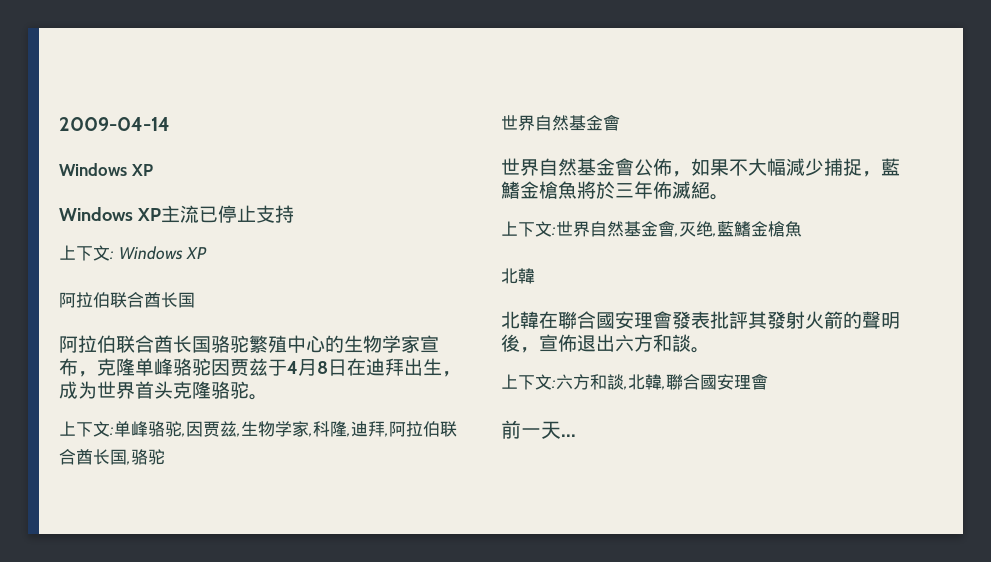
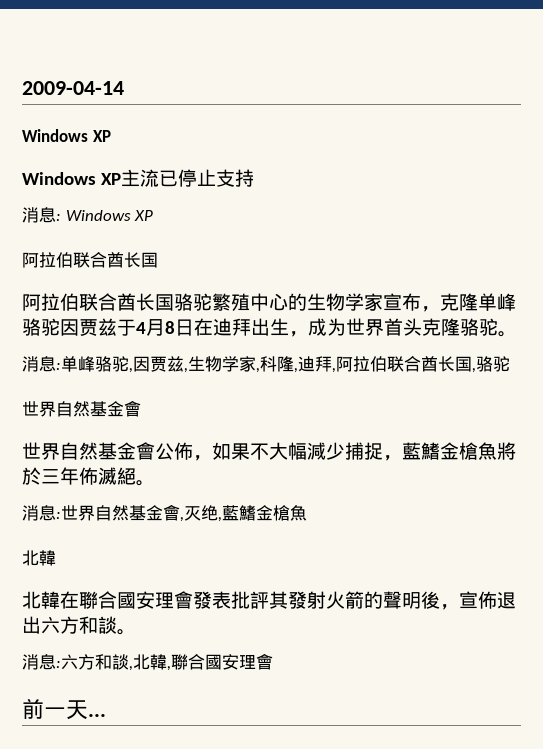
[59,245,110,261] 上下文 -> [22,207,56,223] 消息
[59,421,110,437] 上下文 -> [22,356,56,372] 消息
[501,221,552,237] 上下文 -> [22,505,56,521] 消息
[501,374,552,390] 上下文 -> [22,654,56,670] 消息

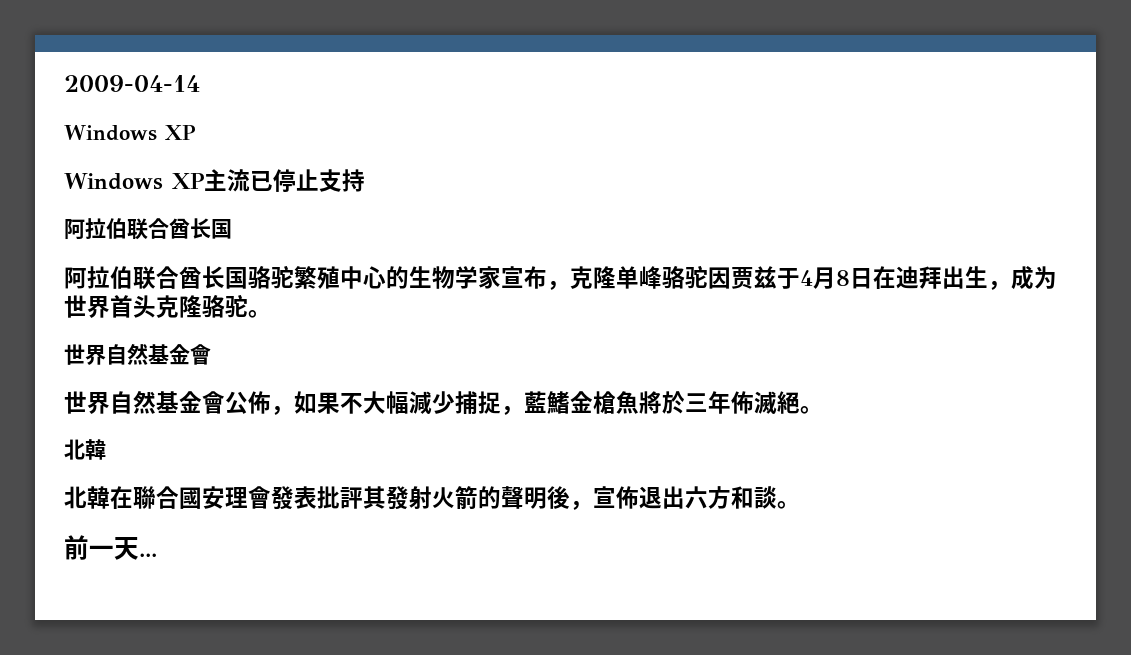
[22,207,154,223] // 消息: Windows XP -> (365, 180) none
[22,356,510,373] // 消息:单峰骆驼,因贾兹,生物学家,科隆,迪拜,阿拉伯联合酋长国,骆驼 -> (271, 314) none
[22,504,307,522] // 消息:世界自然基金會,灭绝,藍鰭金槍魚 -> (823, 410) none
[22,653,273,671] // 消息:六方和談,北韓,聯合國安理會 -> (800, 505) none

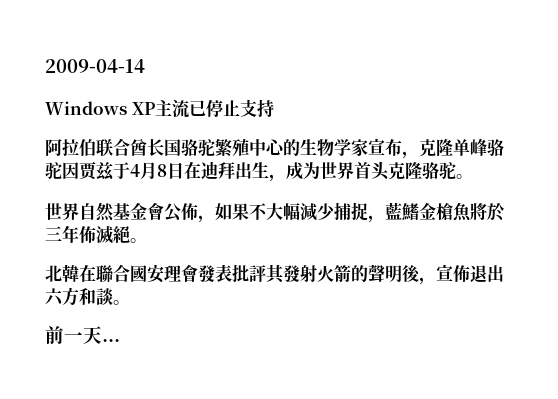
[64,173,204,190] // Windows XP -> (155, 108) none
[64,266,248,289] // 阿拉伯联合酋长国 -> (181, 147) none
[64,390,225,414] // 世界自然基金會 -> (164, 211) none
[64,486,110,509] // 北韓 -> (79, 273) none

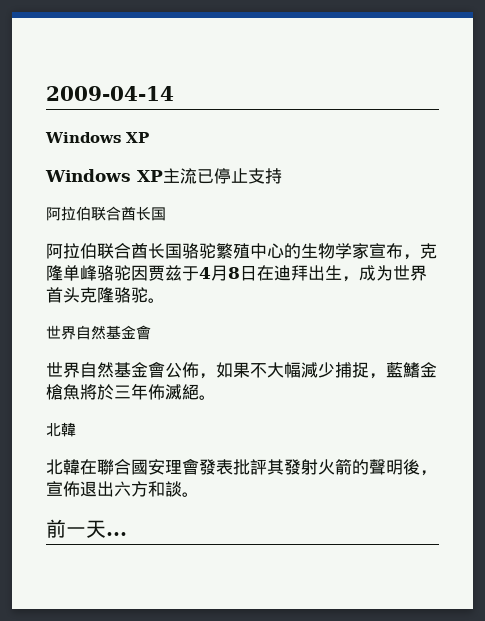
(155, 108) none -> [45,169,163,182] // Windows XP
(181, 147) none -> [46,243,182,259] // 阿拉伯联合酋长国
(164, 211) none -> [46,361,165,378] // 世界自然基金會
(79, 273) none -> [46,459,80,475] // 北韓

